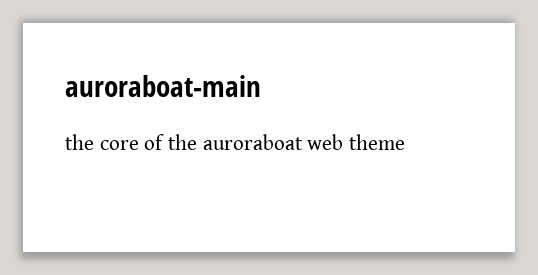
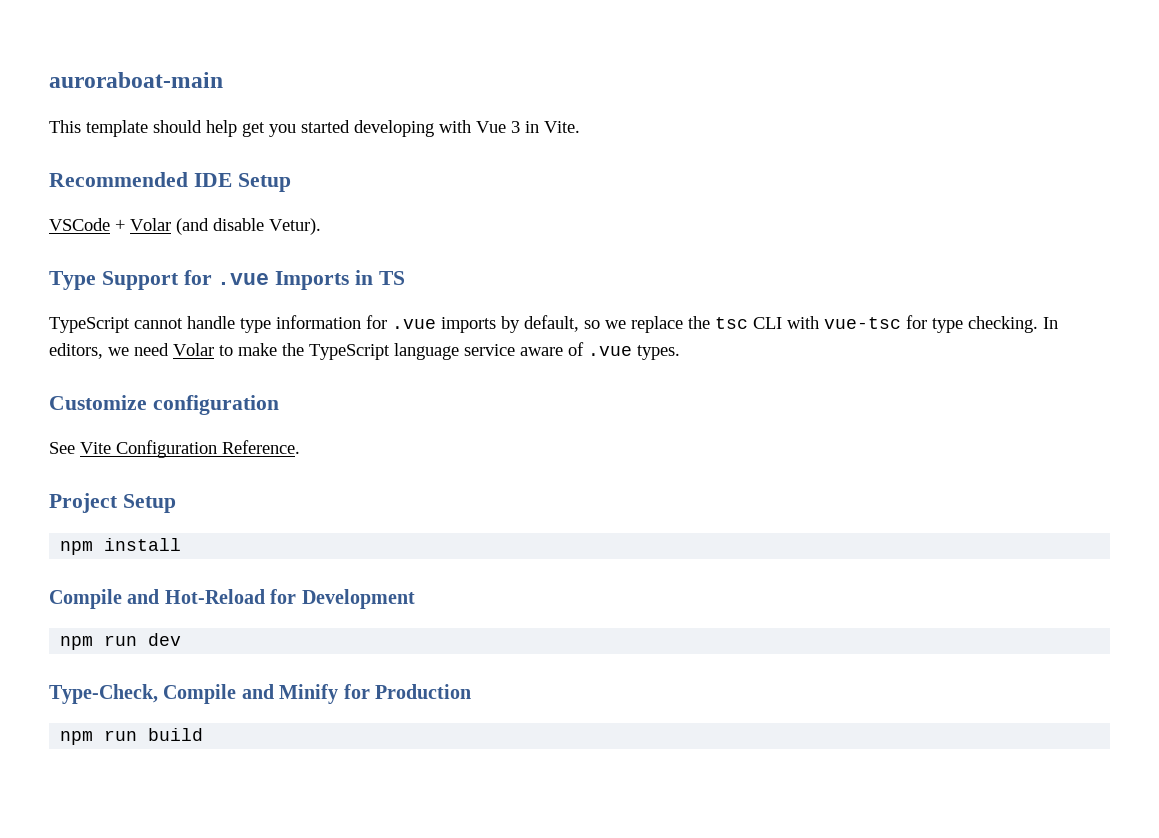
[65,134,406,150] the core of the auroraboat web theme -> [49,120,580,137] [49,172,291,192] [49,218,321,235] [49,270,405,290] [49,315,1058,333] [49,342,680,360] [49,395,279,415] [49,440,300,458] [49,493,176,513] [60,538,182,555] [49,589,415,609] [60,633,182,650] [49,684,471,704] [60,728,204,745] This template should help get you started developing with Vue 3 in Vite. // Recommended IDE Setup // VSCode + Volar (and disable Vetur). // Type Support for .vue Imports in TS // TypeScript cannot handle type information for .vue imports by default, so we replace the tsc CLI with vue-tsc for type checking. In editors, we need Volar to make the TypeScript language service aware of .vue types. // Customize configuration // See Vite Configuration Reference. // Project Setup // npm install // Compile and Hot-Reload for Development // npm run dev // Type-Check, Compile and Minify for Production // npm run build

